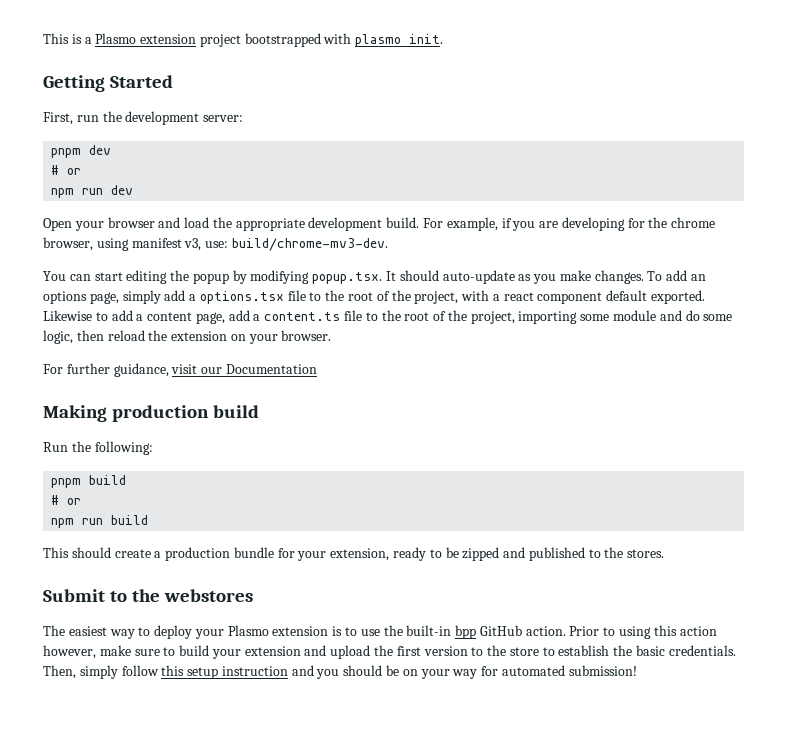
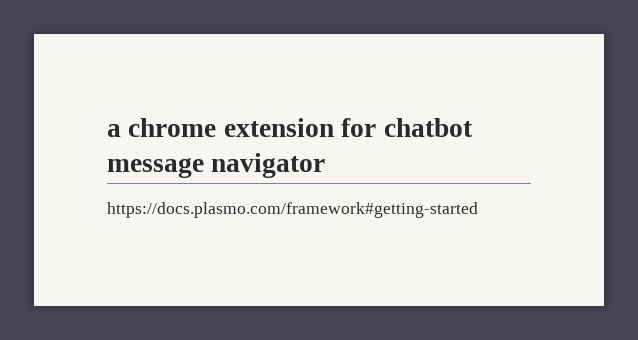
[43,33,444,47] [43,75,174,92] [43,111,244,125] [51,145,112,158] [51,165,82,175] [51,185,134,198] [43,217,716,231] [43,237,388,251] [43,270,707,284] [43,290,706,304] [43,310,733,324] [43,330,332,344] [43,363,317,377] [43,405,260,422] [43,441,153,455] [51,475,127,488] [51,495,82,505] [51,515,149,528] [43,547,665,561] [43,589,254,602] [43,625,717,639] [43,645,736,659] [43,665,637,679] This is a Plasmo extension project bootstrapped with plasmo init. // Getting Started // First, run the development server: // pnpm dev // # or // npm run dev // Open your browser and load the appropriate development build. For example, if you are developing for the chrome browser, using manifest v3, use: build/chrome-mv3-dev. // You can start editing the popup by modifying popup.tsx. It should auto-update as you make changes. To add an options page, simply add a options.tsx file to the root of the project, with a react component default exported. Likewise to add a content page, add a content.ts file to the root of the project, importing some module and do some logic, then reload the extension on your browser. // For further guidance, visit our Documentation // Making production build // Run the following: // pnpm build // # or // npm run build // This should create a production bundle for your extension, ready to be zipped and published to the stores. // Submit to the webstores // The easiest way to deploy your Plasmo extension is to use the built-in bpp GitHub action. Prior to using this action however, make sure to build your extension and upload the first version to the store to establish the basic credentials. Then, simply follow this setup instruction and you should be on your way for automated submission! -> [107,118,473,137] [107,153,326,178] [107,202,478,218] a chrome extension for chatbot message navigator // https://docs.plasmo.com/framework#getting-started

